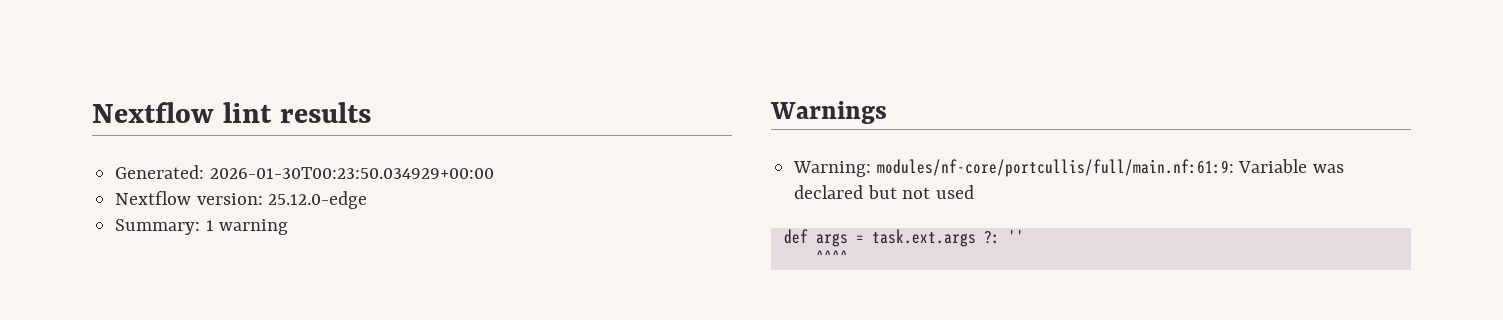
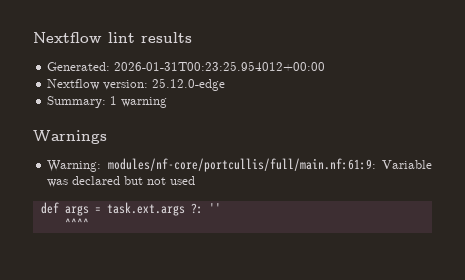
[209,167,494,179] 2026-01-30T00:23:50.034929+00:00 -> [114,61,326,71] 2026-01-31T00:23:25.954012+00:00

